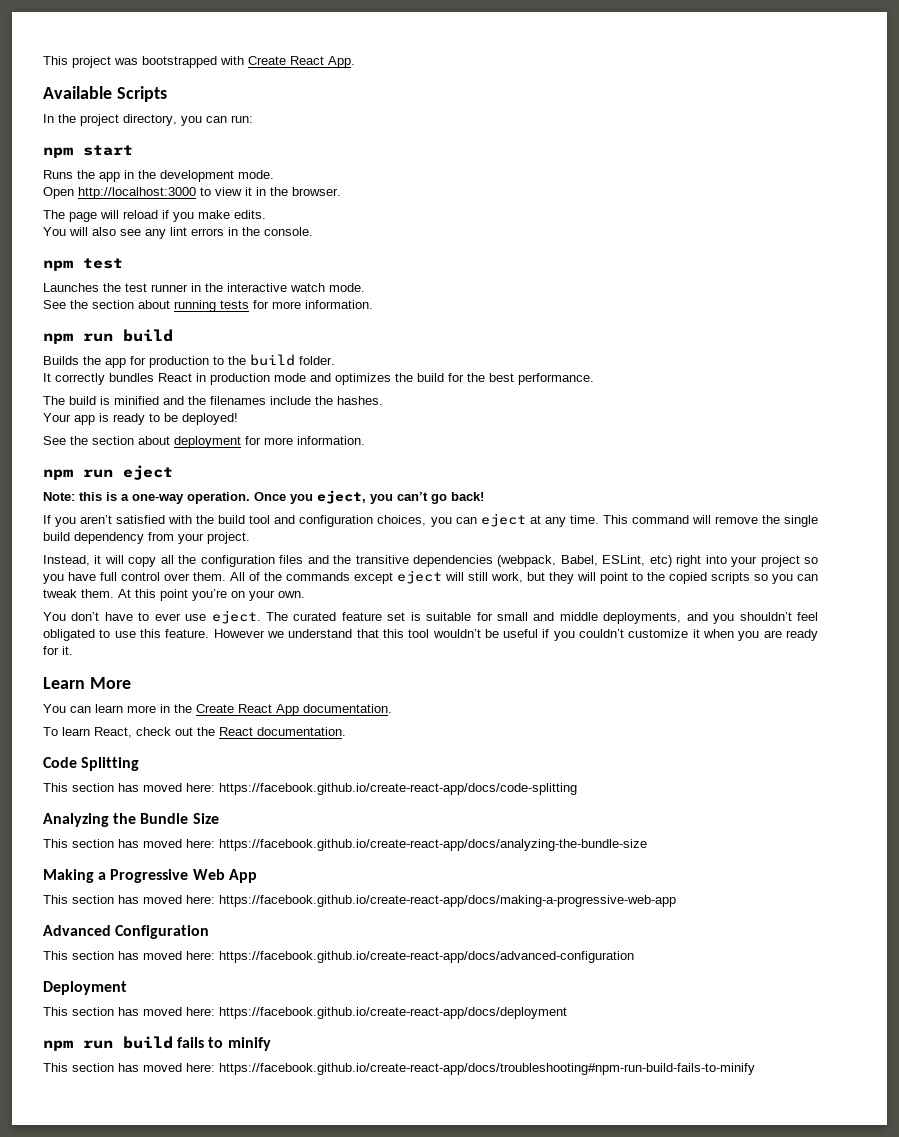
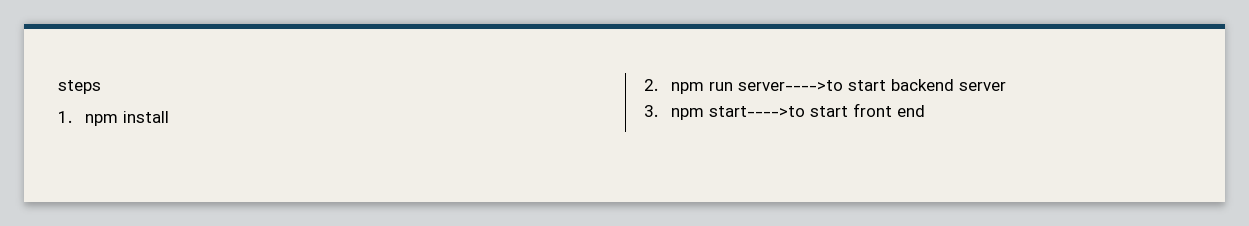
[43,56,355,68] [43,86,167,102] [43,114,253,126] [43,145,133,158] [43,170,274,182] [43,187,341,199] [43,210,266,222] [43,227,313,239] [43,258,123,271] [43,283,365,292] [43,300,373,312] [43,329,173,344] [43,354,335,368] [43,373,594,385] [43,396,383,405] [43,413,238,425] [43,436,365,448] [43,465,173,480] [43,490,484,504] [43,513,818,527] [43,532,250,544] [43,555,819,567] [43,570,818,584] [43,589,305,601] [43,610,819,624] [43,629,819,641] [43,646,73,655] [43,677,131,689] [43,704,392,716] [43,727,346,738] [43,757,140,771] [43,783,577,795] [43,813,219,827] [43,839,647,851] [43,869,257,883] [43,895,676,907] [43,925,210,939] [43,951,634,963] [43,981,127,995] [43,1007,567,1019] [43,1036,271,1051] [43,1063,755,1075] This project was bootstrapped with Create React App. // Available Scripts // In the project directory, you can run: // npm start // Runs the app in the development mode. // Open http://localhost:3000 to view it in the browser. // The page will reload if you make edits. // You will also see any lint errors in the console. // npm test // Launches the test runner in the interactive watch mode. // See the section about running tests for more information. // npm run build // Builds the app for production to the build folder. // It correctly bundles React in production mode and optimizes the build for the best performance. // The build is minified and the filenames include the hashes. // Your app is ready to be deployed! // See the section about deployment for more information. // npm run eject // Note: this is a one-way operation. Once you eject, you can’t go back! // If you aren’t satisfied with the build tool and configuration choices, you can eject at any time. This command will remove the single build dependency from your project. // Instead, it will copy all the configuration files and the transitive dependencies (webpack, Babel, ESLint, etc) right into your project so you have full control over them. All of the commands except eject will still work, but they will point to the copied scripts so you can tweak them. At this point you’re on your own. // You don’t have to ever use eject. The curated feature set is suitable for small and middle deployments, and you shouldn’t feel obligated to use this feature. However we understand that this tool wouldn’t be useful if you couldn’t customize it when you are ready for it. // Learn More // You can learn more in the Create React App documentation. // To learn React, check out the React documentation. // Code Splitting // This section has moved here: https://facebook.github.io/create-react-app/docs/code-splitting // Analyzing the Bundle Size // This section has moved here: https://facebook.github.io/create-react-app/docs/analyzing-the-bundle-size // Making a Progressive Web App // This section has moved here: https://facebook.github.io/create-react-app/docs/making-a-progressive-web-app // Advanced Configuration // This section has moved here: https://facebook.github.io/create-react-app/docs/advanced-configuration // Deployment // This section has moved here: https://facebook.github.io/create-react-app/docs/deployment // npm run build fails to minify // This section has moved here: https://facebook.github.io/create-react-app/docs/troubleshooting#npm-run-build-fails-to-minify -> [58,80,101,94] [58,111,170,126] [644,79,1007,94] [644,103,926,120] steps // 1. npm install // 2. npm run server---->to start backend server // 3. npm start---->to start front end

